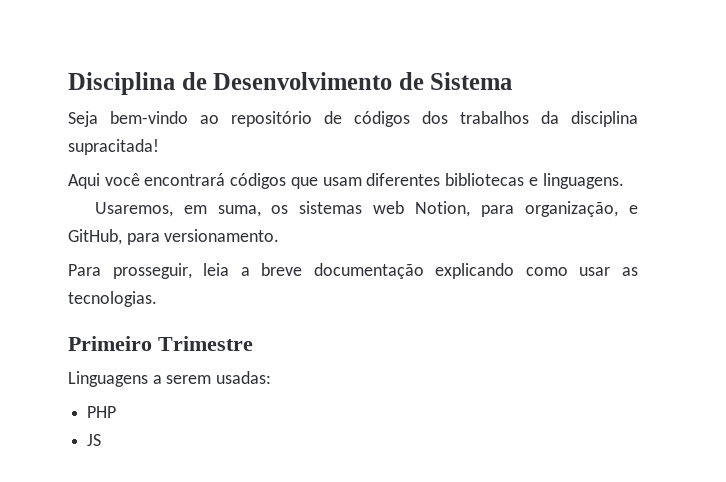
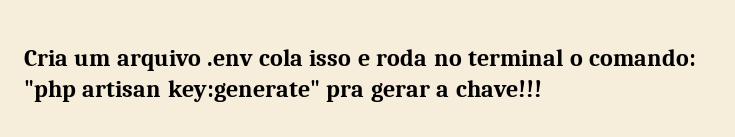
[68,72,513,95] [68,111,638,127] [68,139,159,155] [68,173,624,189] [94,201,638,217] [68,229,280,245] [68,263,638,279] [68,291,157,307] [68,336,253,351] [68,371,272,387] [87,406,117,418] [87,434,102,446] Disciplina de Desenvolvimento de Sistema // Seja bem-vindo ao repositório de códigos dos trabalhos da disciplina supracitada! // Aqui você encontrará códigos que usam diferentes bibliotecas e linguagens. // Usaremos, em suma, os sistemas web Notion, para organização, e GitHub, para versionamento. // Para prosseguir, leia a breve documentação explicando como usar as tecnologias. // Primeiro Trimestre // Linguagens a serem usadas: // PHP // JS -> [24,49,697,71] [24,80,542,102] Cria um arquivo .env cola isso e roda no terminal o comando: "php artisan key:generate" pra gerar a chave!!!

